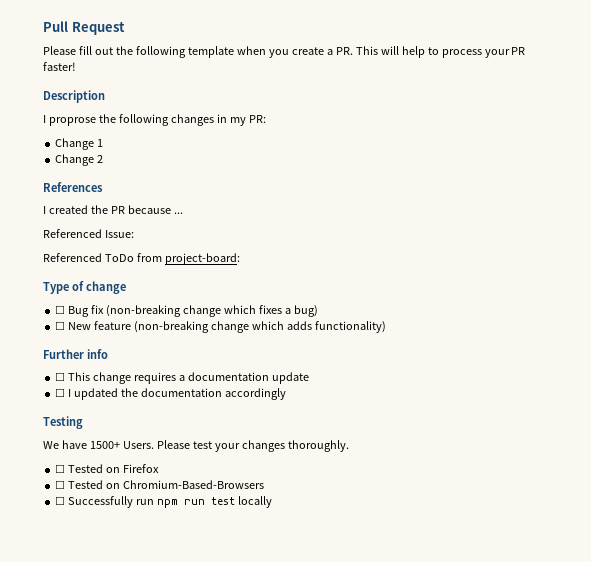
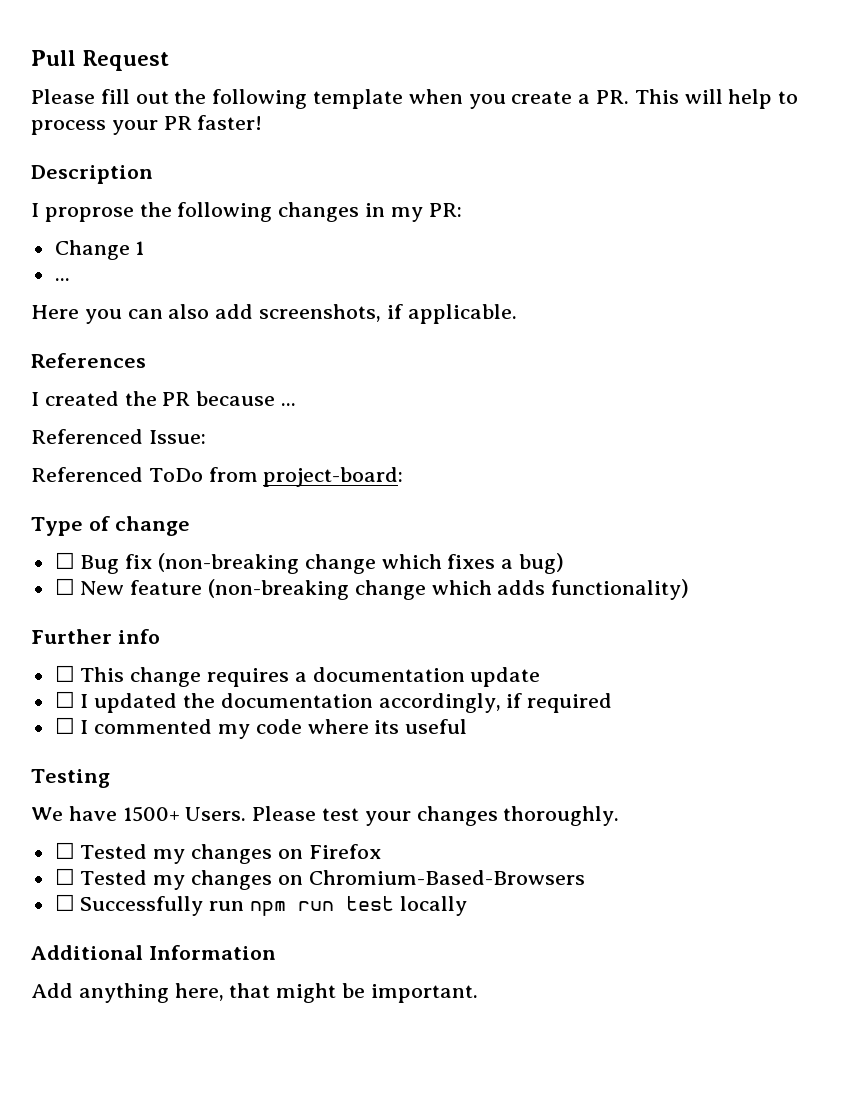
[55,154,104,166] Change 2 -> [54,278,70,281] [31,304,517,324] ... // Here you can also add screenshots, if applicable.
[224,388,286,400] accordingly -> [378,693,613,713] [54,717,468,739] accordingly, if required // ☐ I commented my code where its useful
(104, 468) none -> [153,844,273,864] my changes
(104, 484) none -> [153,870,273,890] my changes
(272, 502) none -> [31,945,276,960] [31,983,478,1003] // Additional Information // Add anything here, that might be important.

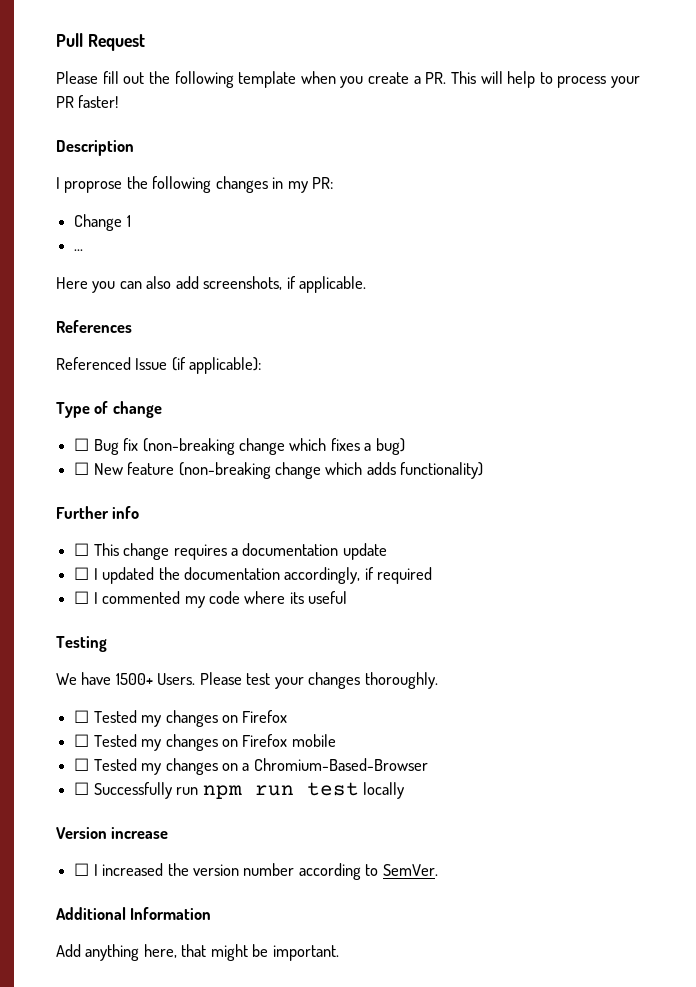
[31,391,297,406] [31,429,206,444] [31,467,404,487] I created the PR because ... // Referenced Issue: // Referenced ToDo from project-board: -> [56,357,262,374] Referenced Issue (if applicable):
[308,870,585,885] Chromium-Based-Browsers -> [242,734,336,747] [74,758,428,775] Firefox mobile // ☐ Tested my changes on a Chromium-Based-Browser
(467, 906) none -> [56,827,169,839] [74,863,438,880] // Version increase // ☐ I increased the version number according to SemVer.

